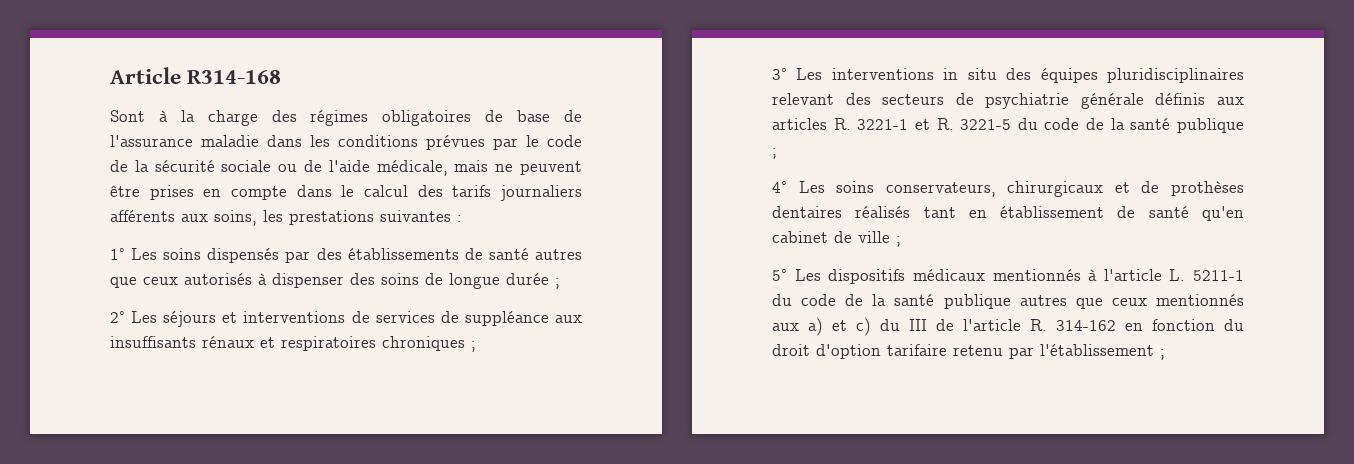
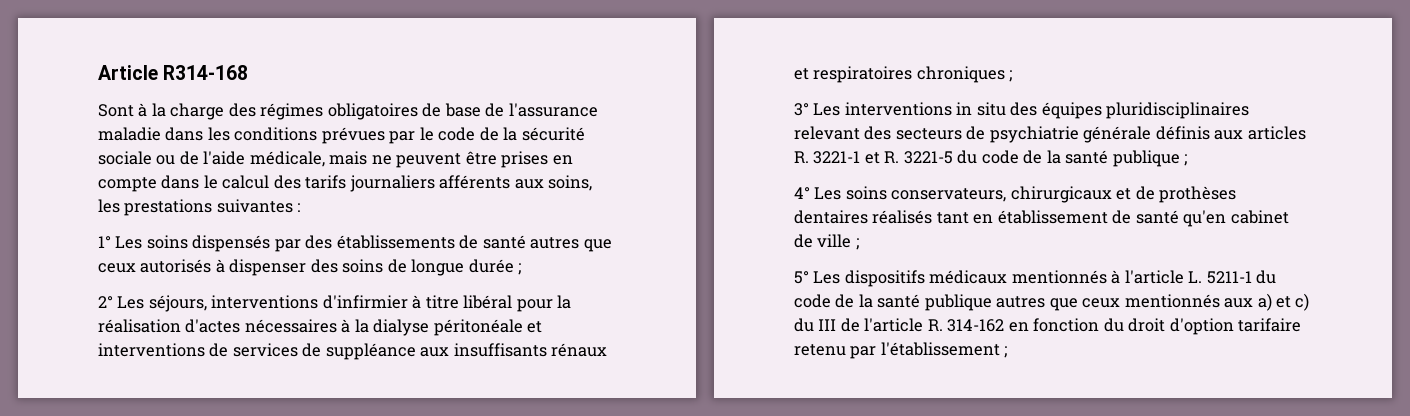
[163,311,217,327] séjours -> [148,295,572,312] [98,319,523,336] séjours, interventions d'infirmier à titre libéral pour la réalisation d'actes nécessaires à la dialyse péritonéale

